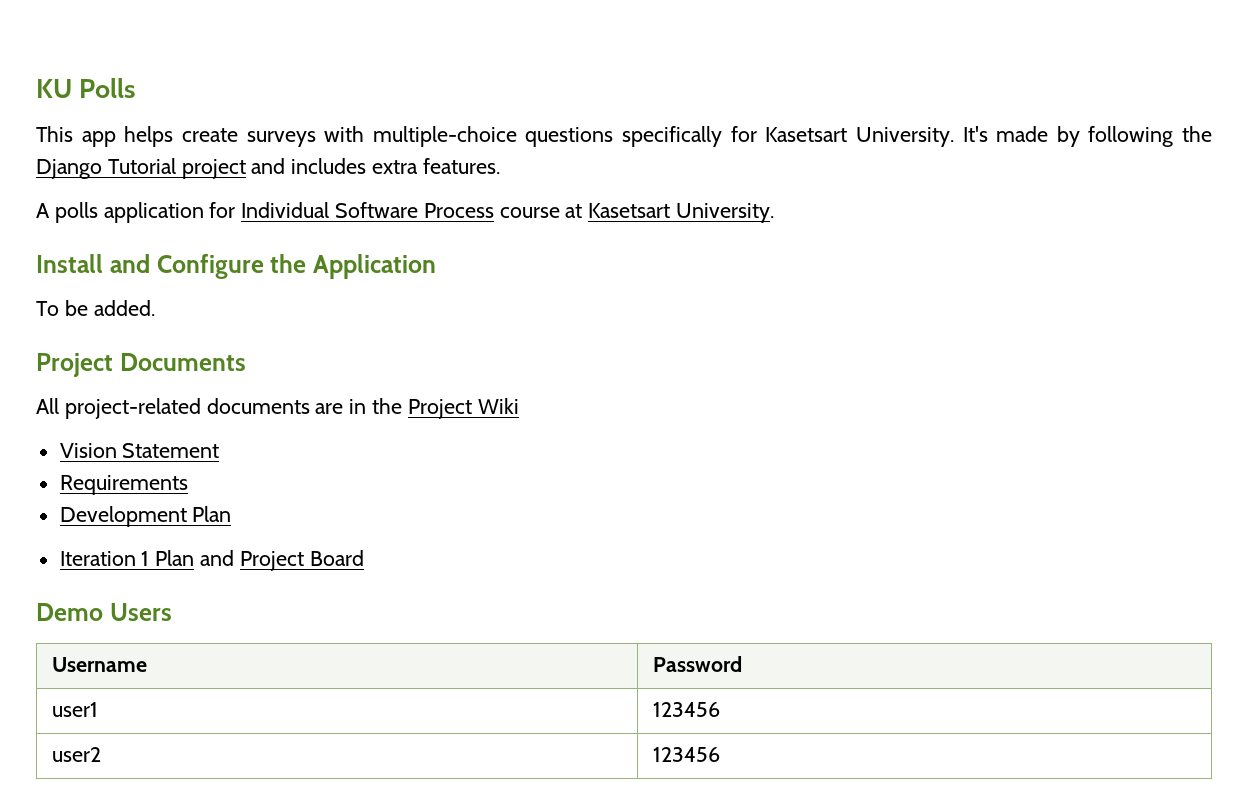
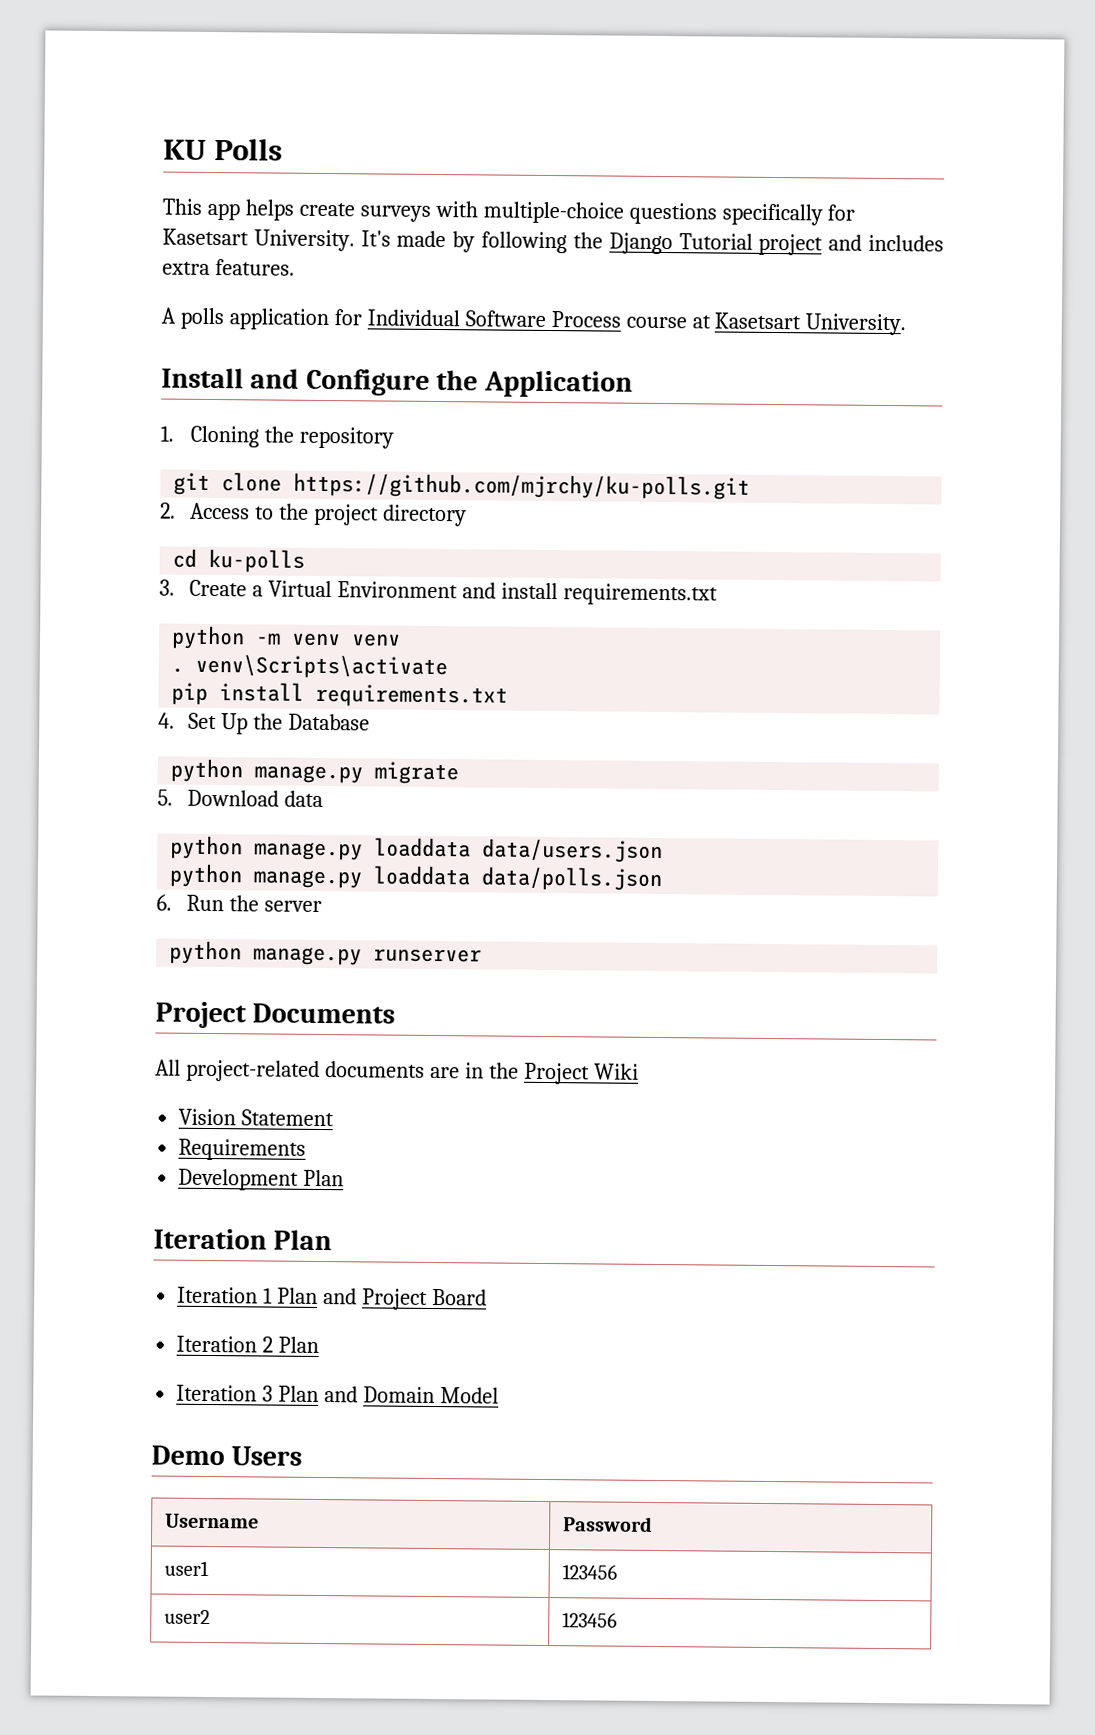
[36,300,155,316] To be added. -> [160,425,394,449] [173,472,751,500] [160,502,467,527] [172,548,306,573] [159,579,718,606] [171,625,402,650] [171,653,449,680] [171,682,509,708] [158,712,370,735] [170,758,460,785] [157,789,323,807] [170,835,664,864] [169,863,663,892] [156,894,322,912] [169,940,483,966] 1. Cloning the repository // git clone https://github.com/mjrchy/ku-polls.git // 2. Access to the project directory // cd ku-polls // 3. Create a Virtual Environment and install requirements.txt // python -m venv venv // . venv\Scripts\activate // pip install requirements.txt // 4. Set Up the Database // python manage.py migrate // 5. Download data // python manage.py loaddata data/users.json // python manage.py loaddata data/polls.json // 6. Run the server // python manage.py runserver
(232, 514) none -> [153,1228,333,1251] // Iteration Plan
(364, 558) none -> [176,1335,320,1353] [176,1384,499,1404] // Iteration 2 Plan // Iteration 3 Plan and Domain Model

